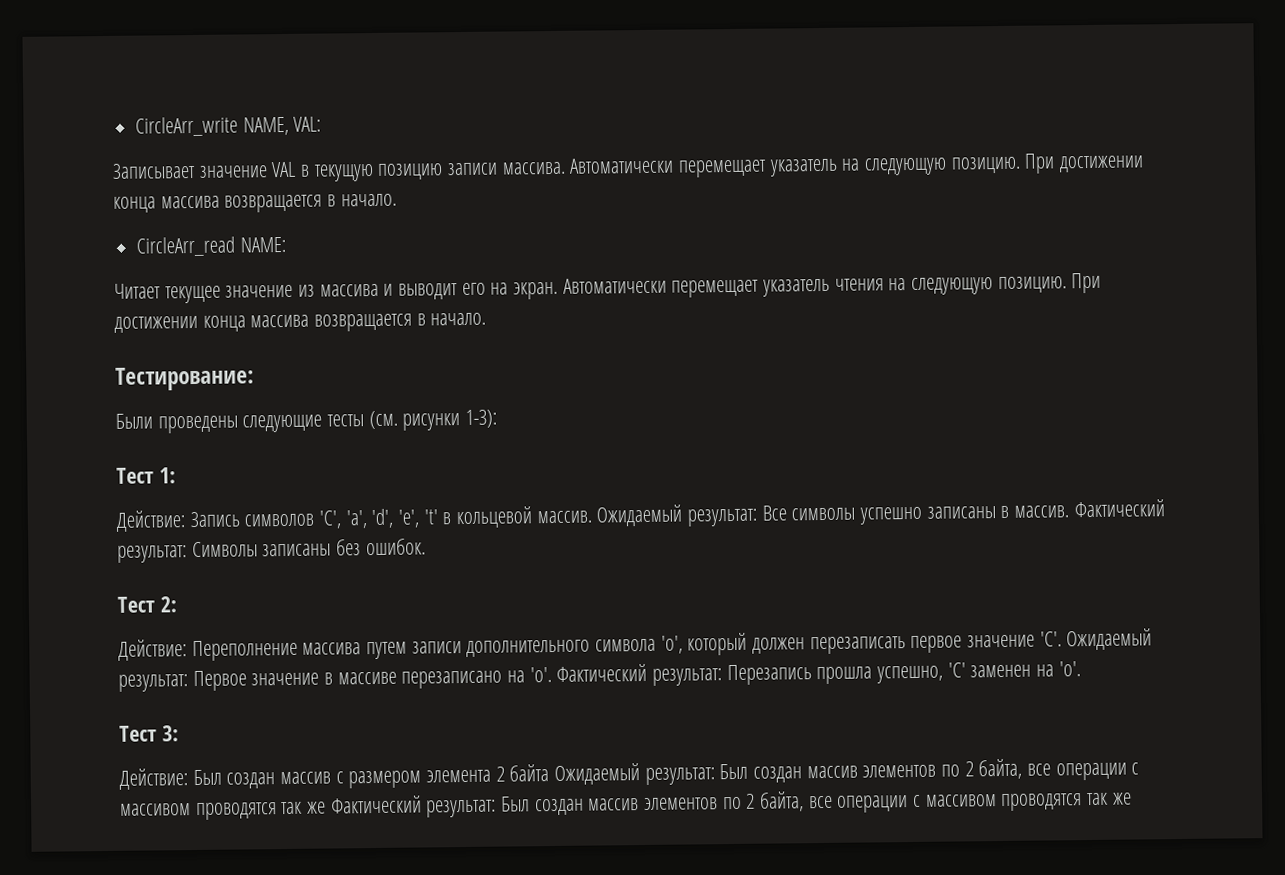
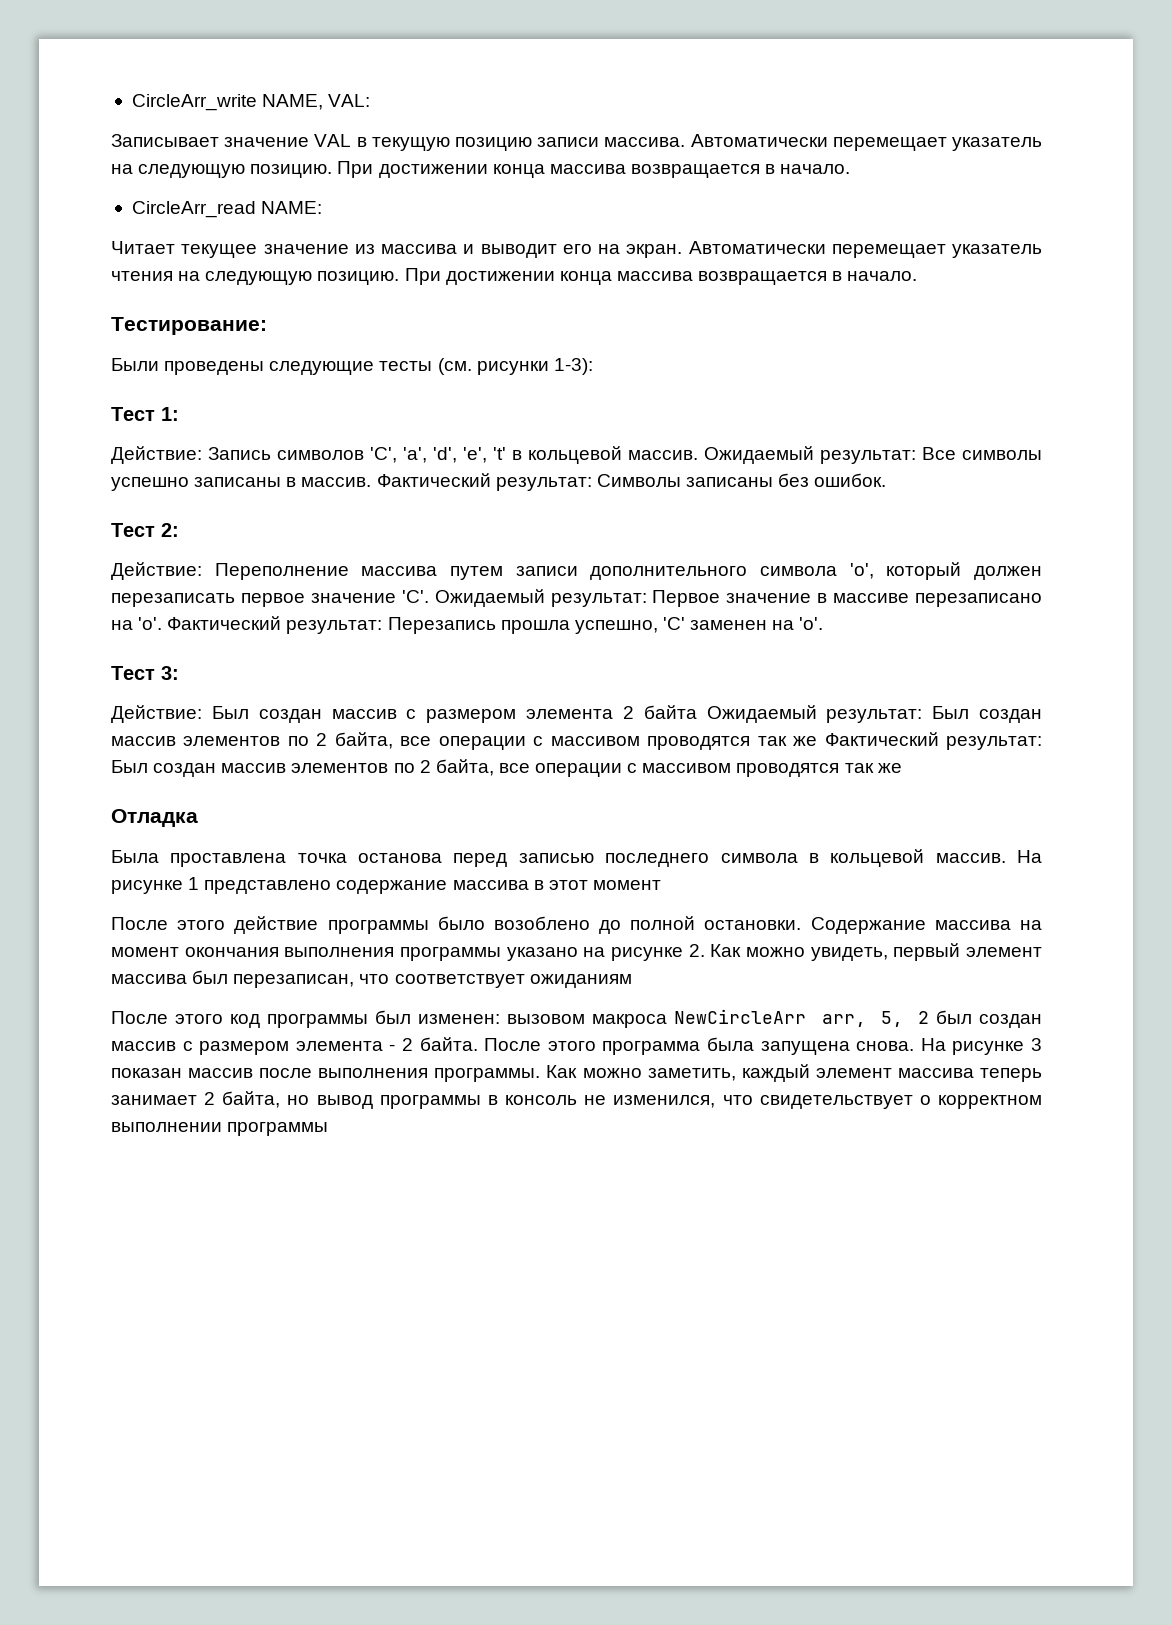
(1132, 798) none -> [111,809,198,827] [111,849,1042,867] [111,877,661,894] [111,916,1043,934] [111,943,1042,961] [111,970,632,988] [111,1009,1042,1028] [111,1037,1043,1055] [111,1064,1043,1082] [111,1091,1042,1109] [111,1122,329,1136] // Отладка // Была проставлена точка останова перед записью последнего символа в кольцевой массив. На рисунке 1 представлено содержание массива в этот момент // После этого действие программы было возоблено до полной остановки. Содержание массива на момент окончания выполнения программы указано на рисунке 2. Как можно увидеть, первый элемент массива был перезаписан, что соответствует ожиданиям // После этого код программы был изменен: вызовом макроса NewCircleArr arr, 5, 2 был создан массив с размером элемента - 2 байта. После этого программа была запущена снова. На рисунке 3 показан массив после выполнения программы. Как можно заметить, каждый элемент массива теперь занимает 2 байта, но вывод программы в консоль не изменился, что свидетельствует о корректном выполнении программы

